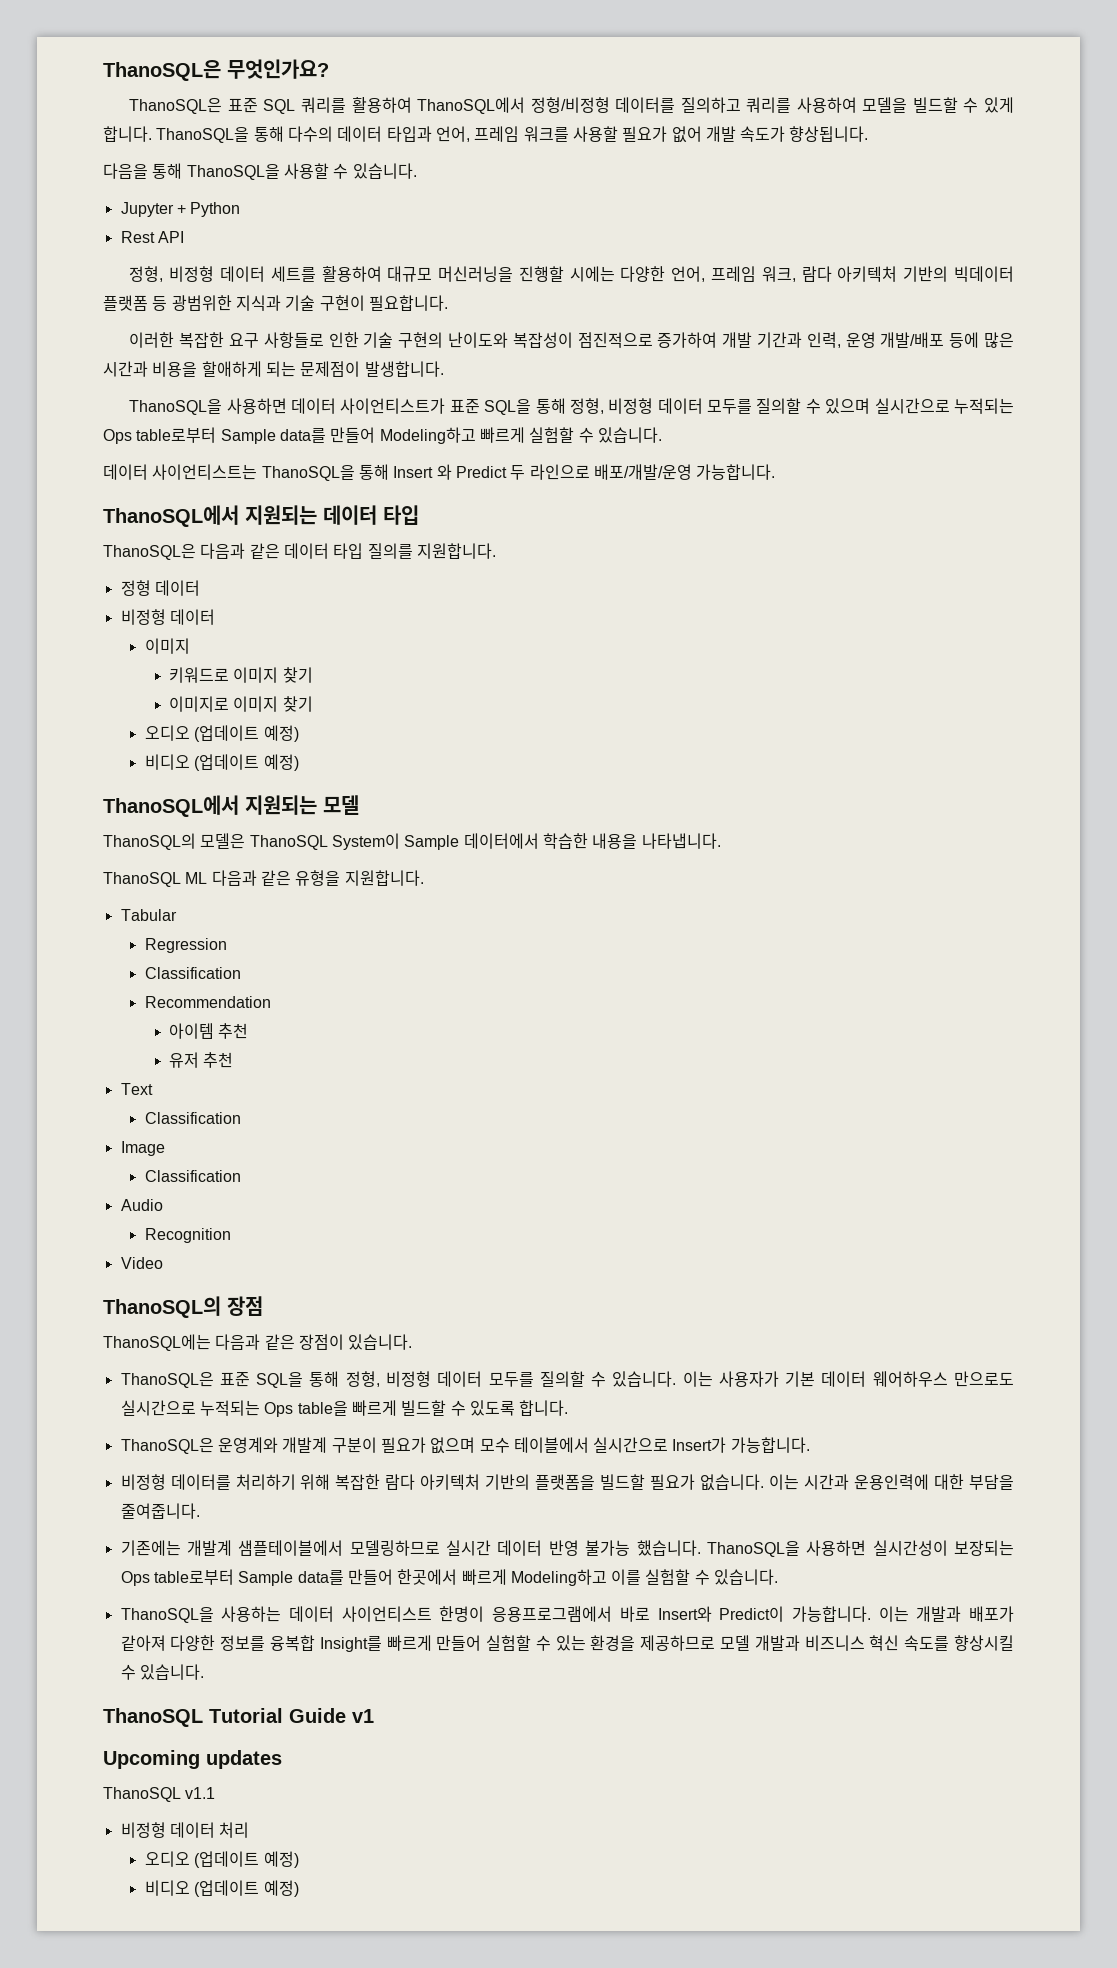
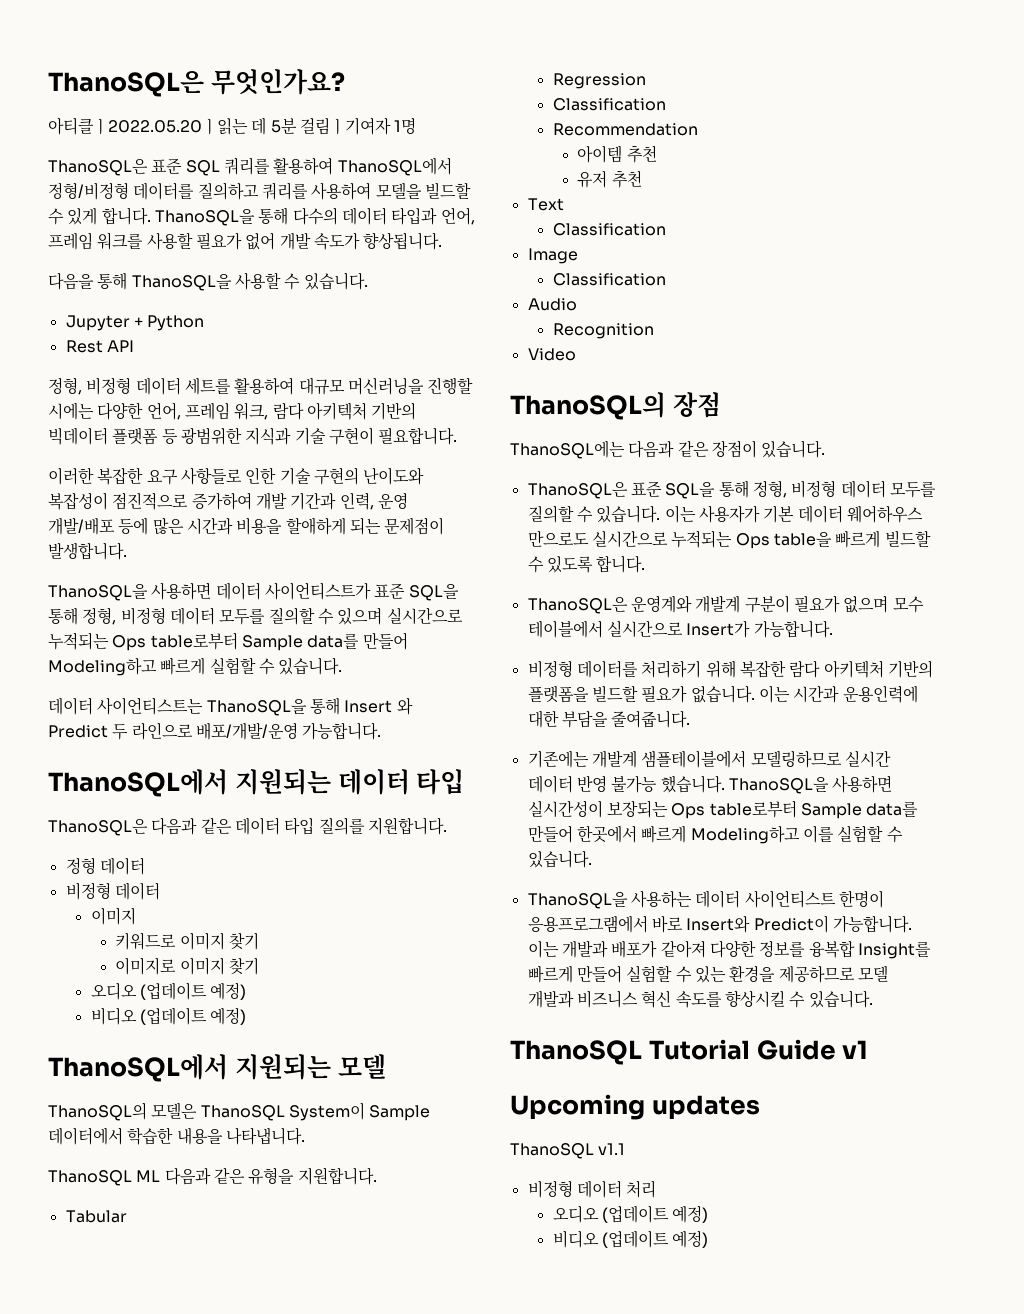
(329, 69) none -> [48,117,417,135] // 아티클ㅣ2022.05.20ㅣ읽는 데 5분 걸림ㅣ기여자 1명

